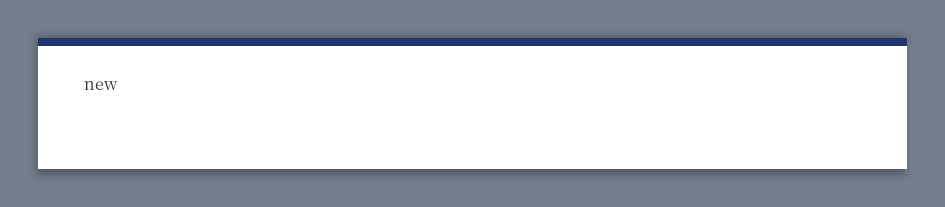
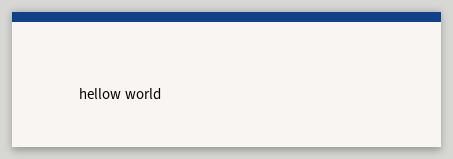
[84,81,118,90] new -> [79,88,162,100] hellow world

